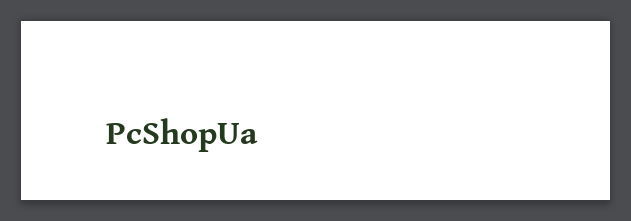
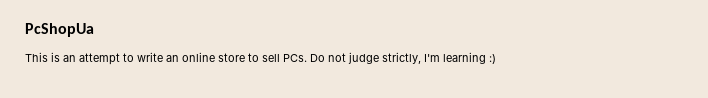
(258, 135) none -> [25,52,496,65] // This is an attempt to write an online store to sell PCs. Do not judge strictly, I'm learning :)

